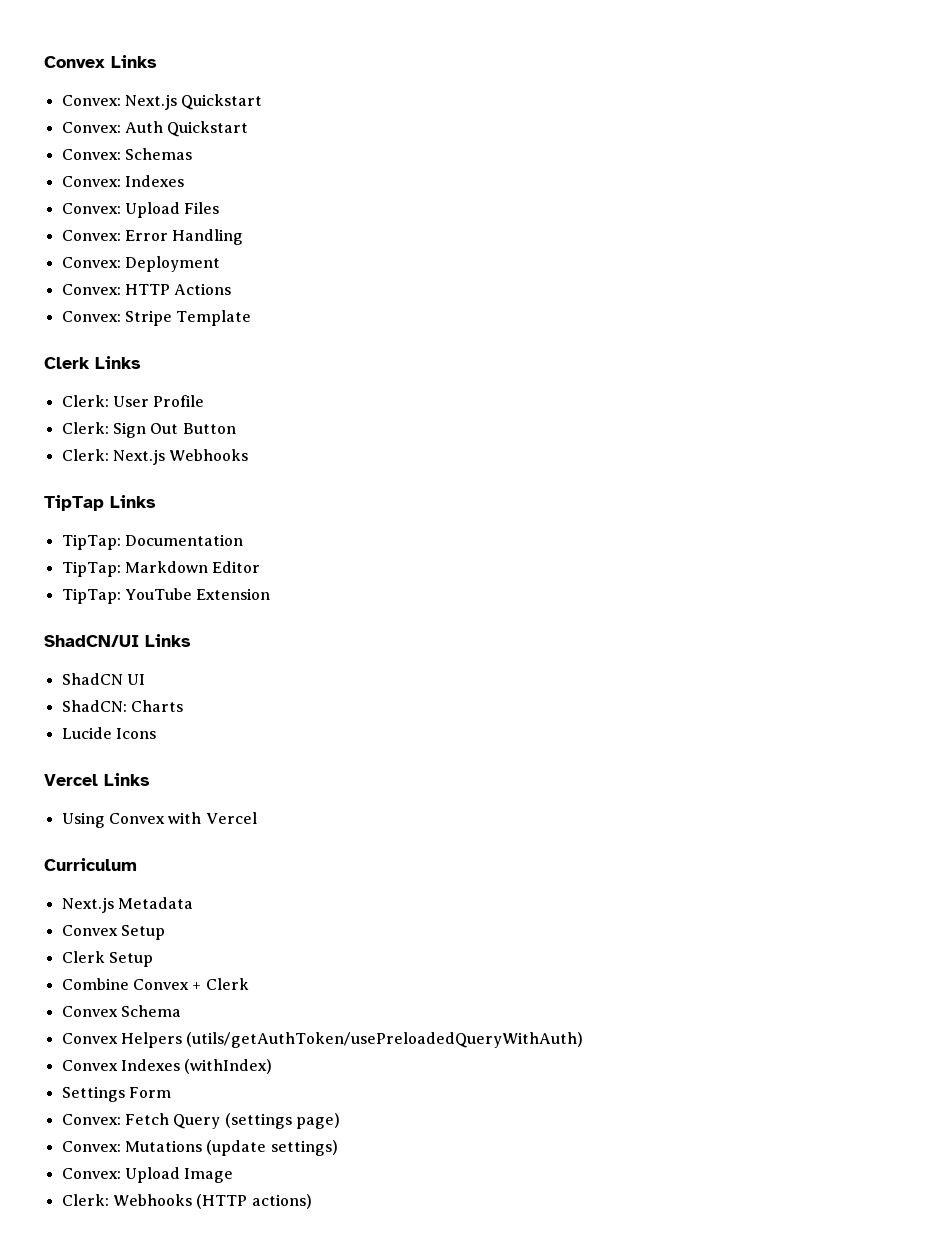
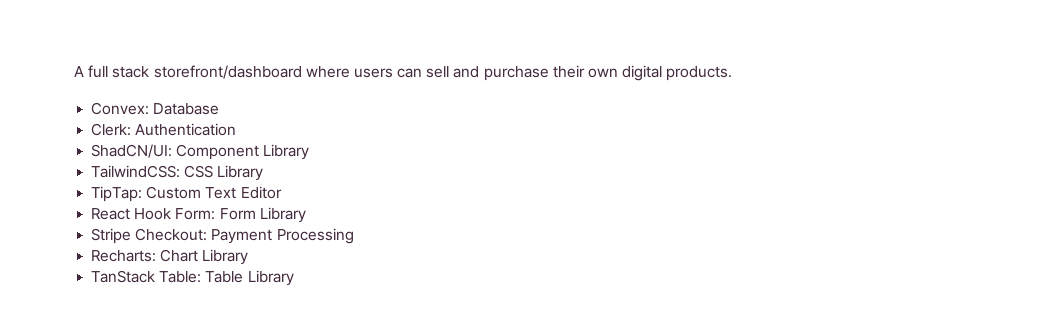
[44,55,157,68] [61,94,263,110] [61,121,249,137] [61,148,192,160] [61,175,184,187] [61,202,220,218] [61,229,244,245] [61,256,220,272] [61,283,232,295] [61,310,252,326] [44,356,141,369] [61,395,205,407] [61,422,236,438] [61,449,249,465] [44,495,156,511] [61,534,243,550] [61,561,261,577] [61,588,271,604] [44,634,191,647] [61,673,145,685] [61,700,183,712] [61,727,156,739] [44,773,150,786] [61,812,257,828] [44,858,137,871] [61,897,193,913] [61,925,165,940] [61,951,153,967] [61,978,249,990] [61,1005,181,1017] [61,1032,584,1048] [61,1059,273,1074] [61,1086,171,1102] [61,1113,340,1129] [61,1140,338,1156] [61,1167,234,1183] [61,1194,312,1209] Convex Links // Convex: Next.js Quickstart // Convex: Auth Quickstart // Convex: Schemas // Convex: Indexes // Convex: Upload Files // Convex: Error Handling // Convex: Deployment // Convex: HTTP Actions // Convex: Stripe Template // Clerk Links // Clerk: User Profile // Clerk: Sign Out Button // Clerk: Next.js Webhooks // TipTap Links // TipTap: Documentation // TipTap: Markdown Editor // TipTap: YouTube Extension // ShadCN/UI Links // ShadCN UI // ShadCN: Charts // Lucide Icons // Vercel Links // Using Convex with Vercel // Curriculum // Next.js Metadata // Convex Setup // Clerk Setup // Combine Convex + Clerk // Convex Schema // Convex Helpers (utils/getAuthToken/usePreloadedQueryWithAuth) // Convex Indexes (withIndex) // Settings Form // Convex: Fetch Query (settings page) // Convex: Mutations (update settings) // Convex: Upload Image // Clerk: Webhooks (HTTP actions) -> [74,65,733,81] [91,102,220,115] [91,123,237,136] [91,144,310,160] [91,165,264,181] [91,186,282,202] [91,207,306,223] [91,228,354,244] [91,249,249,265] [91,270,294,286] A full stack storefront/dashboard where users can sell and purchase their own digital products. // Convex: Database // Clerk: Authentication // ShadCN/UI: Component Library // TailwindCSS: CSS Library // TipTap: Custom Text Editor // React Hook Form: Form Library // Stripe Checkout: Payment Processing // Recharts: Chart Library // TanStack Table: Table Library

